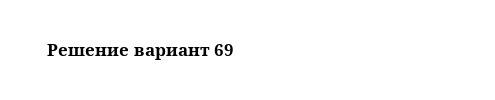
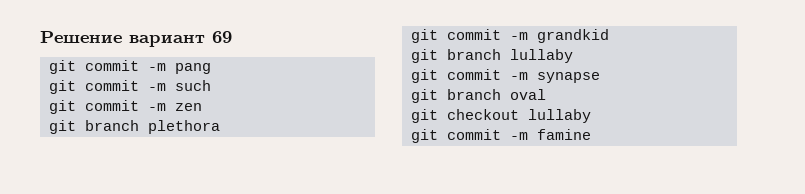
(235, 50) none -> [48,60,211,74] [48,80,211,94] [48,100,202,114] [48,120,220,134] [410,29,609,43] [410,49,573,63] [410,69,600,83] [410,89,546,103] [410,109,591,123] [410,129,591,143] // git commit -m pang // git commit -m such // git commit -m zen // git branch plethora // git commit -m grandkid // git branch lullaby // git commit -m synapse // git branch oval // git checkout lullaby // git commit -m famine

